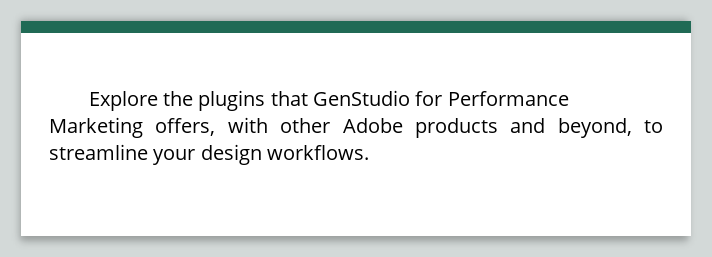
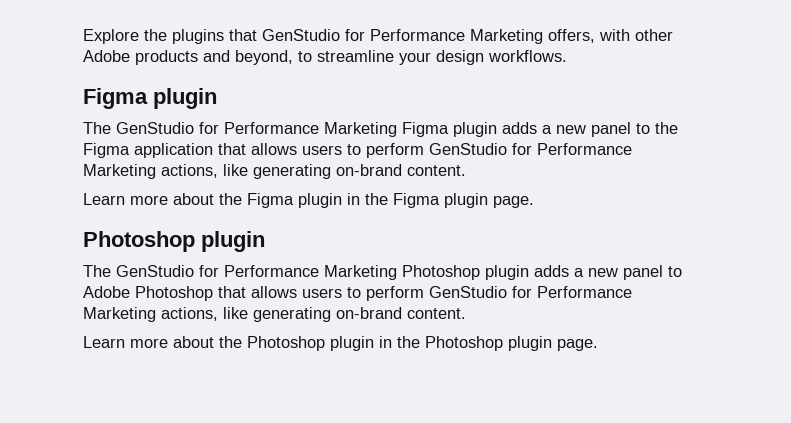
(369, 152) none -> [83,88,217,109] [83,122,678,137] [83,143,632,158] [83,164,466,179] [83,193,534,208] [83,231,265,252] [83,265,682,280] [83,286,632,301] [83,307,466,322] [83,336,598,351] // Figma plugin // The GenStudio for Performance Marketing Figma plugin adds a new panel to the Figma application that allows users to perform GenStudio for Performance Marketing actions, like generating on-brand content. // Learn more about the Figma plugin in the Figma plugin page. // Photoshop plugin // The GenStudio for Performance Marketing Photoshop plugin adds a new panel to Adobe Photoshop that allows users to perform GenStudio for Performance Marketing actions, like generating on-brand content. // Learn more about the Photoshop plugin in the Photoshop plugin page.

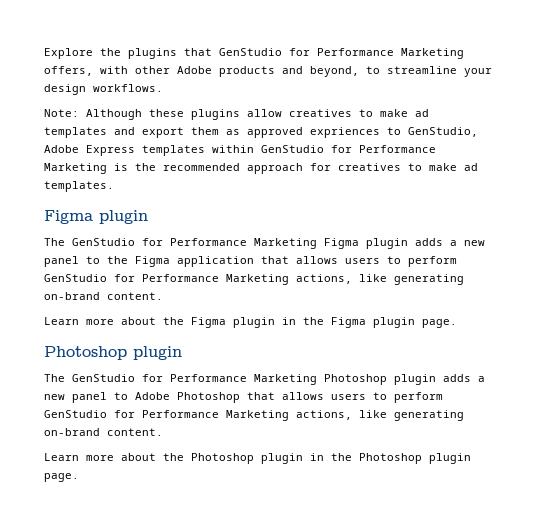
(567, 56) none -> [44,109,429,120] [44,127,478,138] [44,145,436,156] [44,163,478,174] [44,181,114,192] // Note: Although these plugins allow creatives to make ad templates and export them as approved expriences to GenStudio, Adobe Express templates within GenStudio for Performance Marketing is the recommended approach for creatives to make ad templates.

